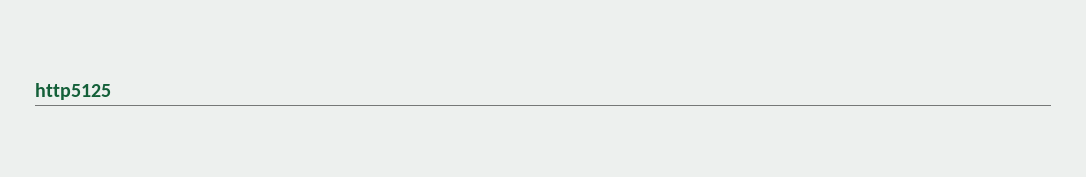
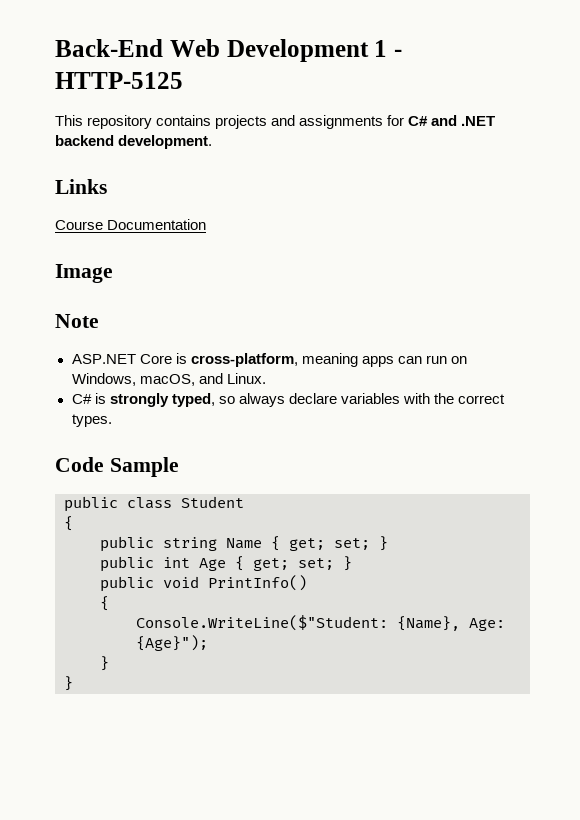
[35,83,111,100] http5125 -> [55,39,402,62] [55,72,183,89] [55,115,496,129] [55,135,213,149] [55,179,107,194] [55,219,207,230] [55,264,113,283] [55,314,99,328] [71,353,467,367] [71,373,266,386] [71,393,506,407] [71,414,112,427] [55,457,179,477] [64,496,244,512] [64,516,73,531] [100,536,388,552] [100,556,352,572] [100,575,307,592] [100,596,109,611] [136,615,505,631] [136,635,208,651] [100,656,109,671] [64,676,73,691] Back-End Web Development 1 - HTTP-5125 // This repository contains projects and assignments for C# and .NET backend development. // Links // Course Documentation // Image // Note // ASP.NET Core is cross-platform, meaning apps can run on Windows, macOS, and Linux. // C# is strongly typed, so always declare variables with the correct types. // Code Sample // public class Student // { // public string Name { get; set; } // public int Age { get; set; } // public void PrintInfo() // { // Console.WriteLine($"Student: {Name}, Age: {Age}"); // } // }

